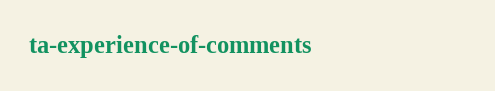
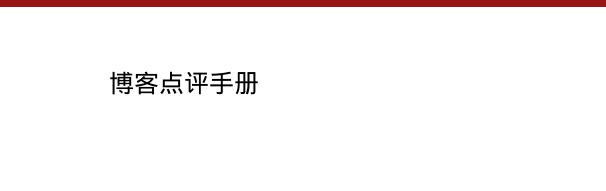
[29,35,312,58] ta-experience-of-comments -> [109,71,259,95] 博客点评手册

